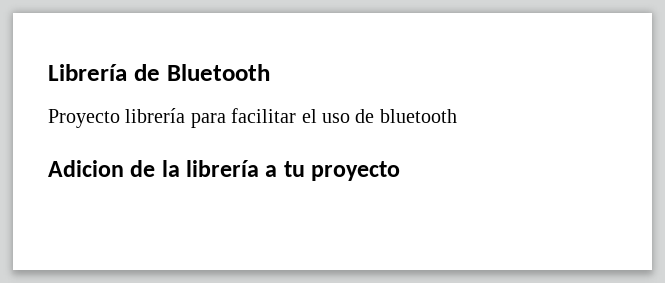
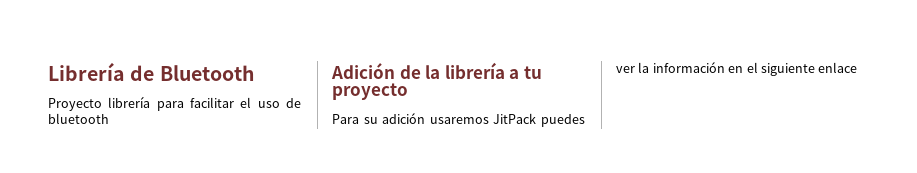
[48,160,124,177] Adicion -> [331,63,395,79] Adición
(401, 171) none -> [332,113,585,127] [616,62,858,76] // Para su adición usaremos JitPack puedes ver la información en el siguiente enlace

